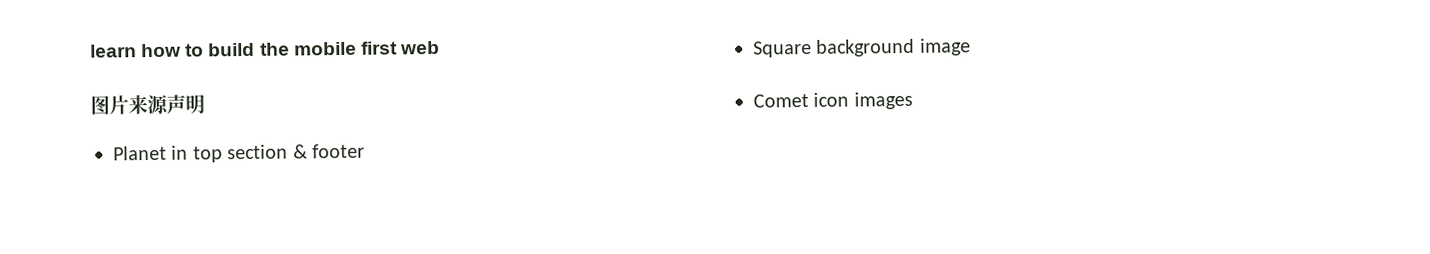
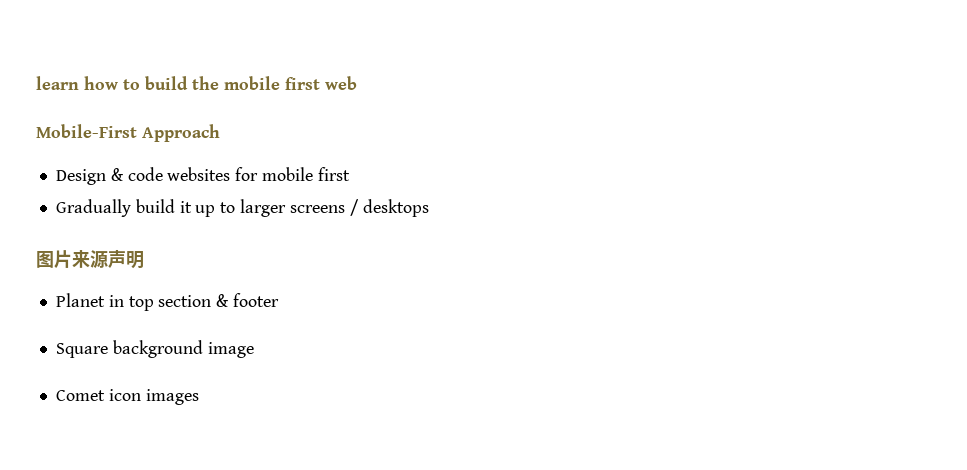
(440, 47) none -> [36,124,220,142] [55,167,350,185] [55,199,429,217] // Mobile-First Approach // Design & code websites for mobile first // Gradually build it up to larger screens / desktops

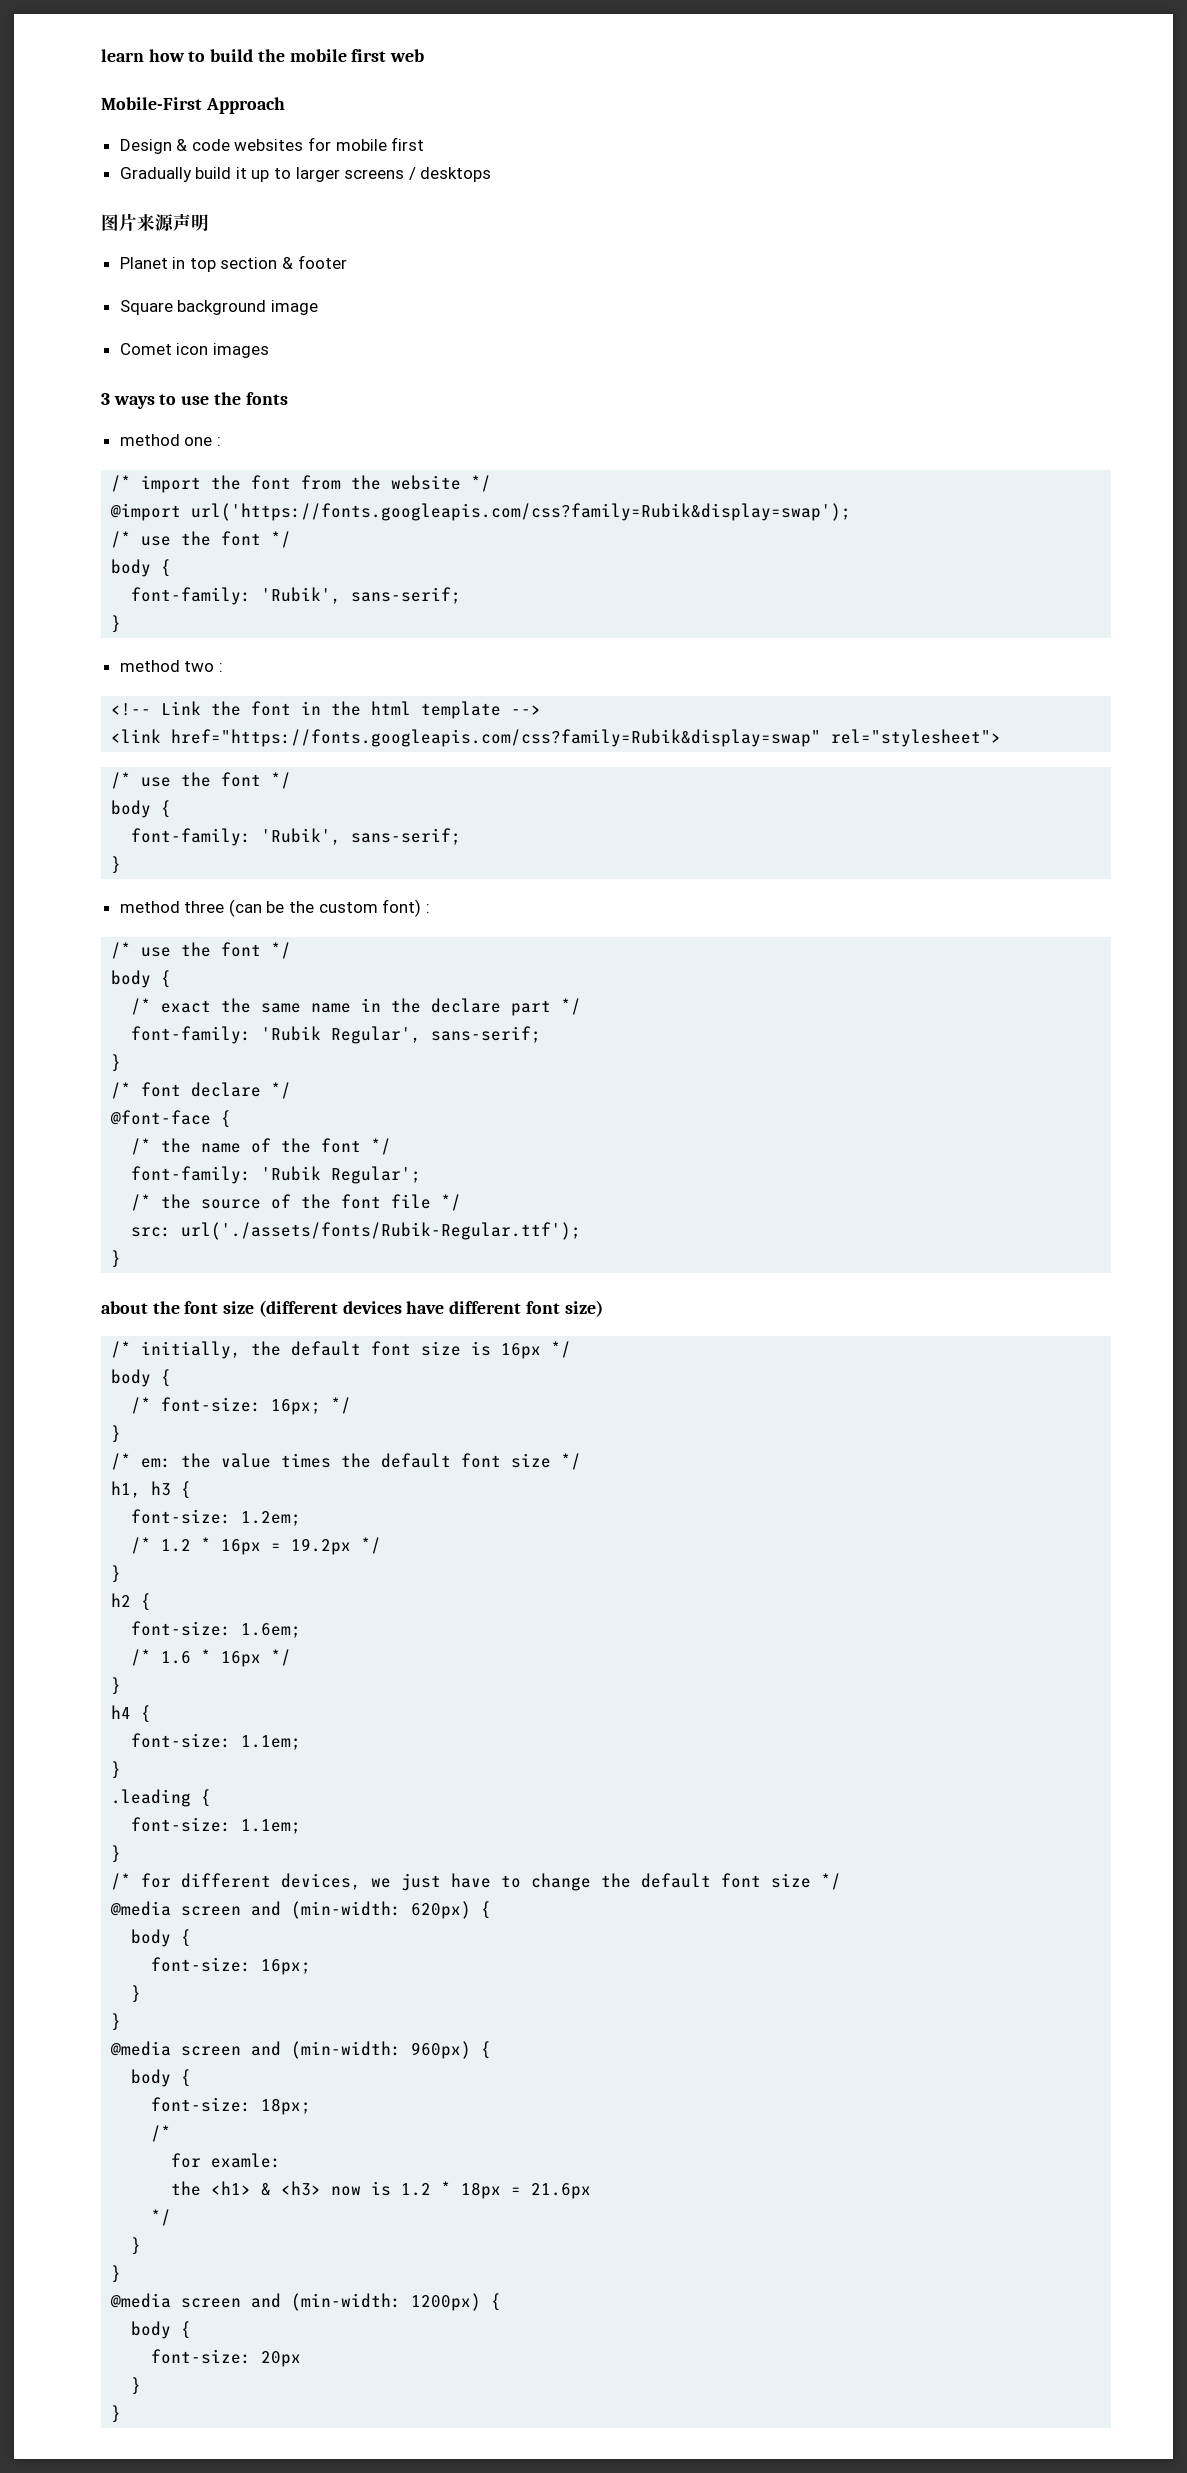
(199, 397) none -> [101,392,288,409] [119,434,221,446] [111,475,492,493] [110,503,852,521] [111,531,292,548] [111,559,172,577] [131,587,462,605] [111,615,122,633] [119,660,223,672] [111,701,542,719] [111,729,1002,747] [111,772,292,789] [111,800,172,818] [131,828,462,846] [111,856,122,874] [119,899,430,917] [111,942,292,959] [111,970,172,988] [131,998,582,1016] [131,1026,542,1044] [111,1054,122,1072] [111,1082,292,1099] [110,1110,232,1128] [131,1138,392,1155] [131,1166,422,1184] [131,1194,462,1211] [131,1222,582,1240] [111,1250,122,1268] [101,1300,603,1317] [111,1341,572,1359] [111,1369,172,1387] [131,1397,352,1415] [111,1425,122,1443] [111,1453,582,1470] [111,1481,192,1499] [131,1509,302,1526] [131,1537,382,1555] [111,1565,122,1583] [111,1593,152,1611] [131,1621,302,1638] [131,1649,292,1667] [111,1677,122,1695] [111,1705,152,1723] [131,1733,302,1750] [111,1761,122,1779] [111,1789,212,1807] [131,1817,302,1834] [111,1845,122,1863] [111,1873,842,1891] [110,1901,492,1919] [131,1929,192,1947] [151,1957,312,1975] [131,1985,142,2003] [111,2013,122,2031] [110,2041,492,2059] [131,2069,192,2087] [151,2097,312,2115] [151,2125,172,2142] [171,2153,282,2168] [171,2181,592,2199] [151,2209,172,2226] [131,2237,142,2255] [111,2265,122,2283] [110,2293,502,2311] [131,2321,192,2339] [151,2349,302,2367] [131,2377,142,2395] [111,2405,122,2423] // 3 ways to use the fonts // method one : // /* import the font from the website */ // @import url('https://fonts.googleapis.com/css?family=Rubik&display=swap'); // /* use the font */ // body { // font-family: 'Rubik', sans-serif; // } // method two : // <!-- Link the font in the html template --> // <link href="https://fonts.googleapis.com/css?family=Rubik&display=swap" rel="stylesheet"> // /* use the font */ // body { // font-family: 'Rubik', sans-serif; // } // method three (can be the custom font) : // /* use the font */ // body { // /* exact the same name in the declare part */ // font-family: 'Rubik Regular', sans-serif; // } // /* font declare */ // @font-face { // /* the name of the font */ // font-family: 'Rubik Regular'; // /* the source of the font file */ // src: url('./assets/fonts/Rubik-Regular.ttf'); // } // about the font size (different devices have different font size) // /* initially, the default font size is 16px */ // body { // /* font-size: 16px; */ // } // /* em: the value times the default font size */ // h1, h3 { // font-size: 1.2em; // /* 1.2 * 16px = 19.2px */ // } // h2 { // font-size: 1.6em; // /* 1.6 * 16px */ // } // h4 { // font-size: 1.1em; // } // .leading { // font-size: 1.1em; // } // /* for different devices, we just have to change the default font size */ // @media screen and (min-width: 620px) { // body { // font-size: 16px; // } // } // @media screen and (min-width: 960px) { // body { // font-size: 18px; // /* // for examle: // the <h1> & <h3> now is 1.2 * 18px = 21.6px // */ // } // } // @media screen and (min-width: 1200px) { // body { // font-size: 20px // } // }

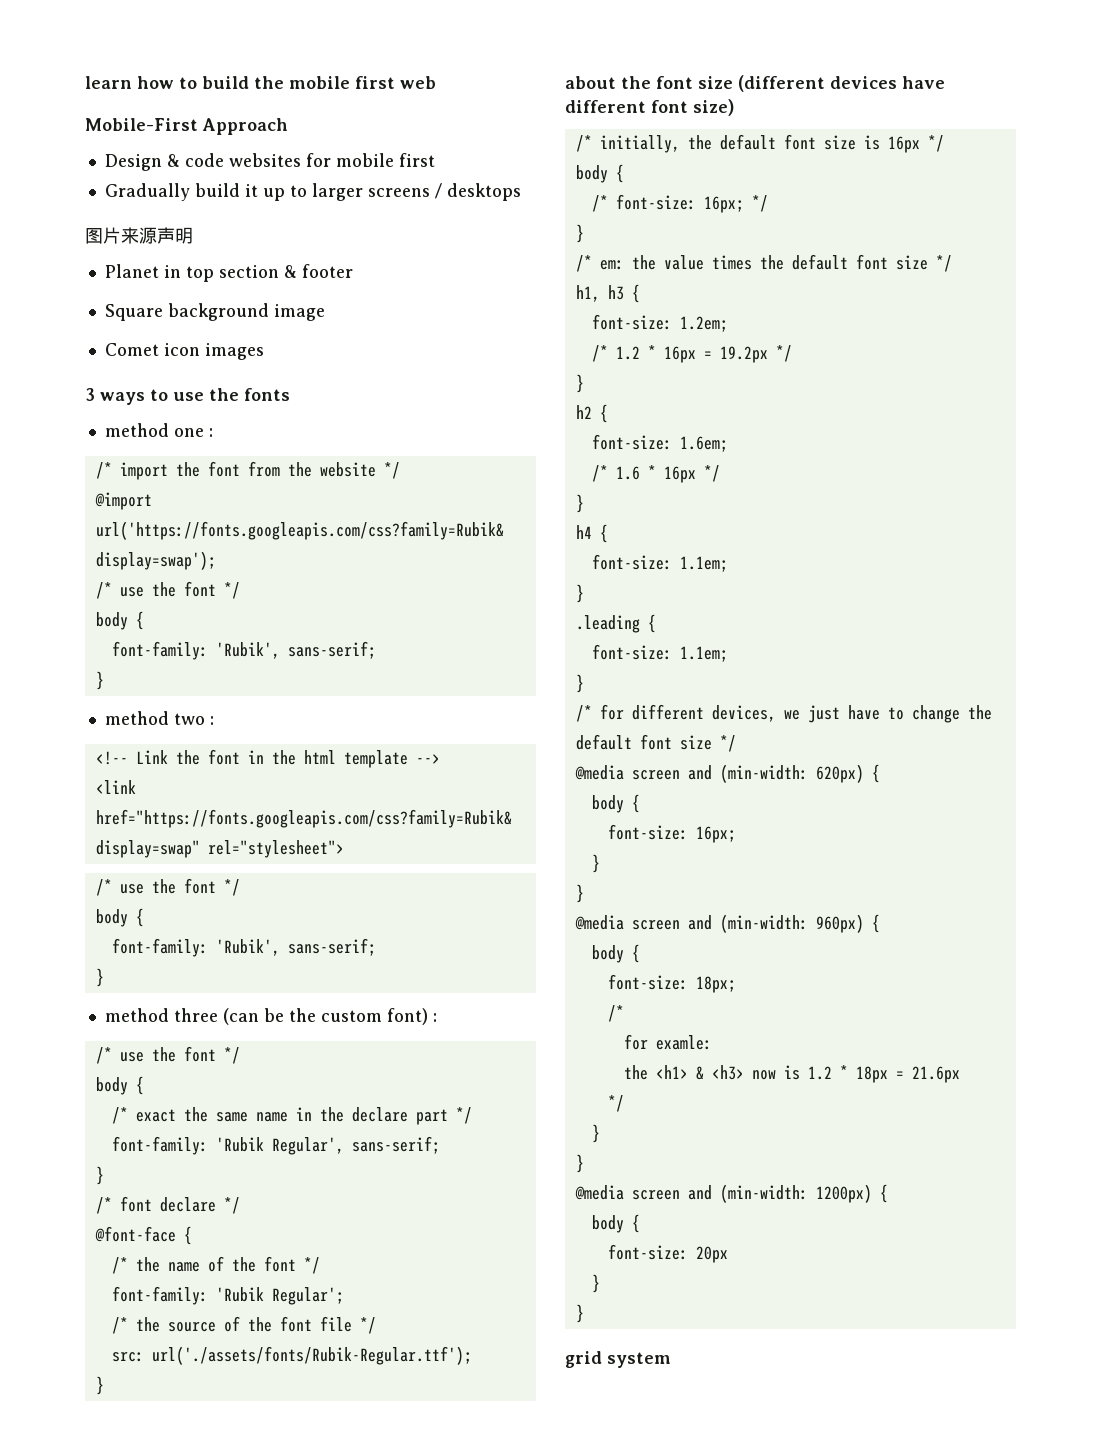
(122, 2414) none -> [565,1351,671,1368] // grid system

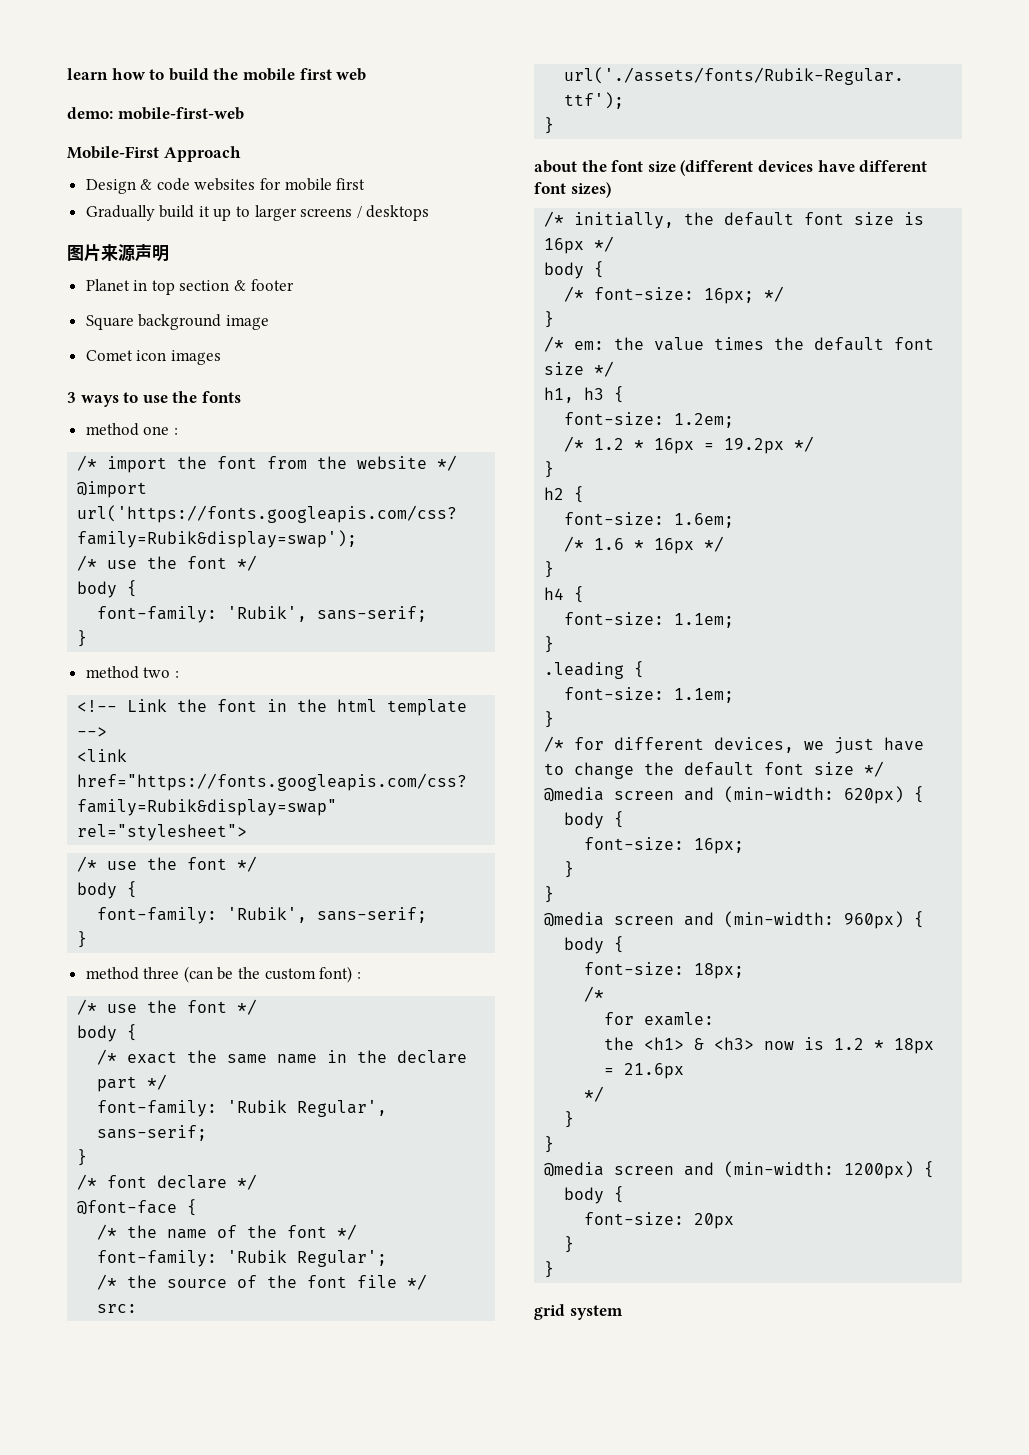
(436, 82) none -> [67,107,244,120] // demo: mobile-first-web
[693,99,734,116] size) -> [570,182,611,198] sizes)

